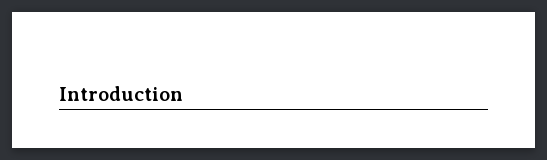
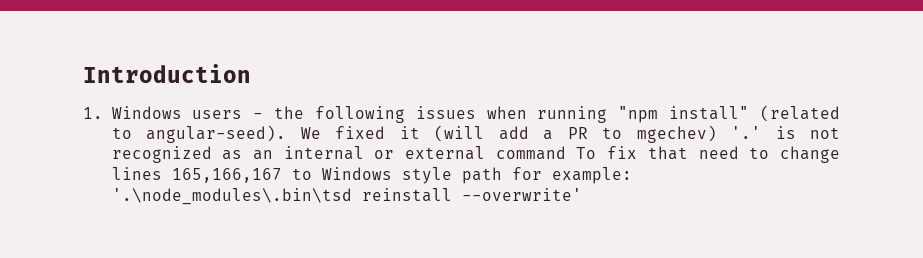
(183, 93) none -> [83,105,840,123] [111,125,841,143] [111,146,841,163] [111,167,632,184] [111,188,582,205] // 1. Windows users - the following issues when running "npm install" (related to angular-seed). We fixed it (will add a PR to mgechev) '.' is not recognized as an internal or external command To fix that need to change lines 165,166,167 to Windows style path for example: '.\node_modules\.bin\tsd reinstall --overwrite'

